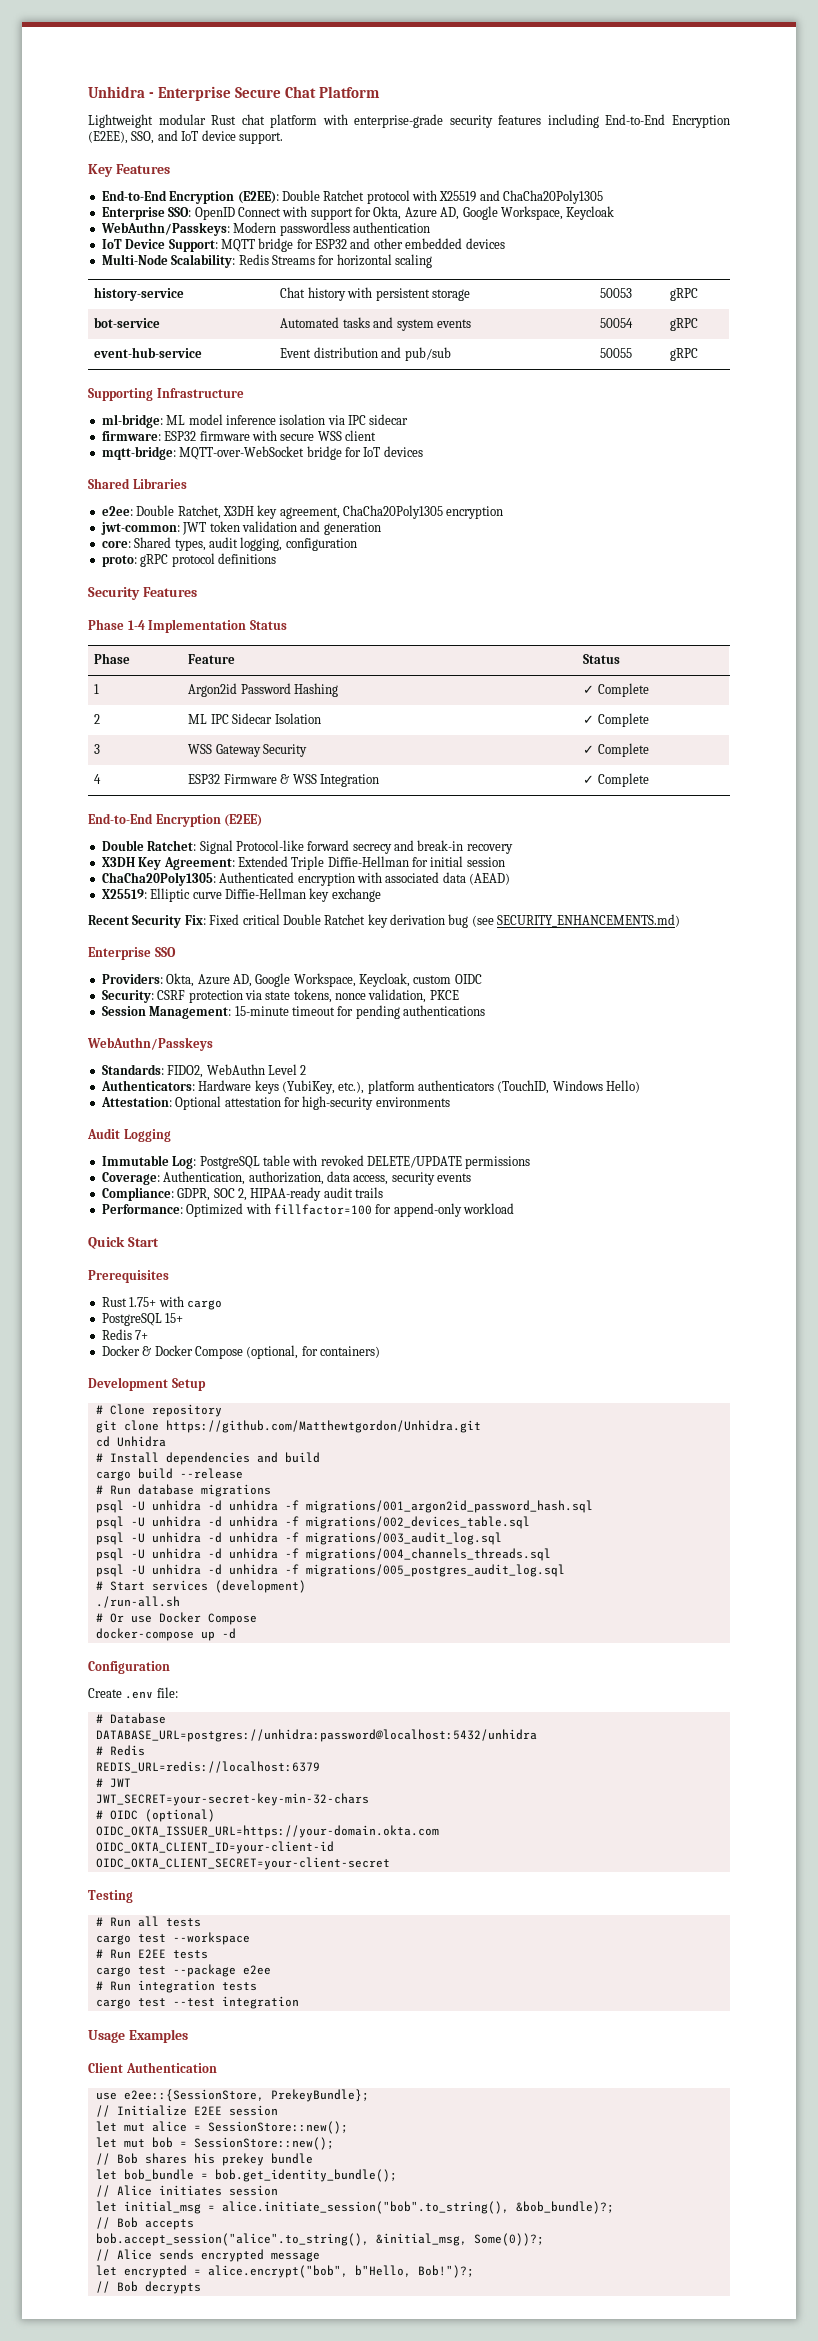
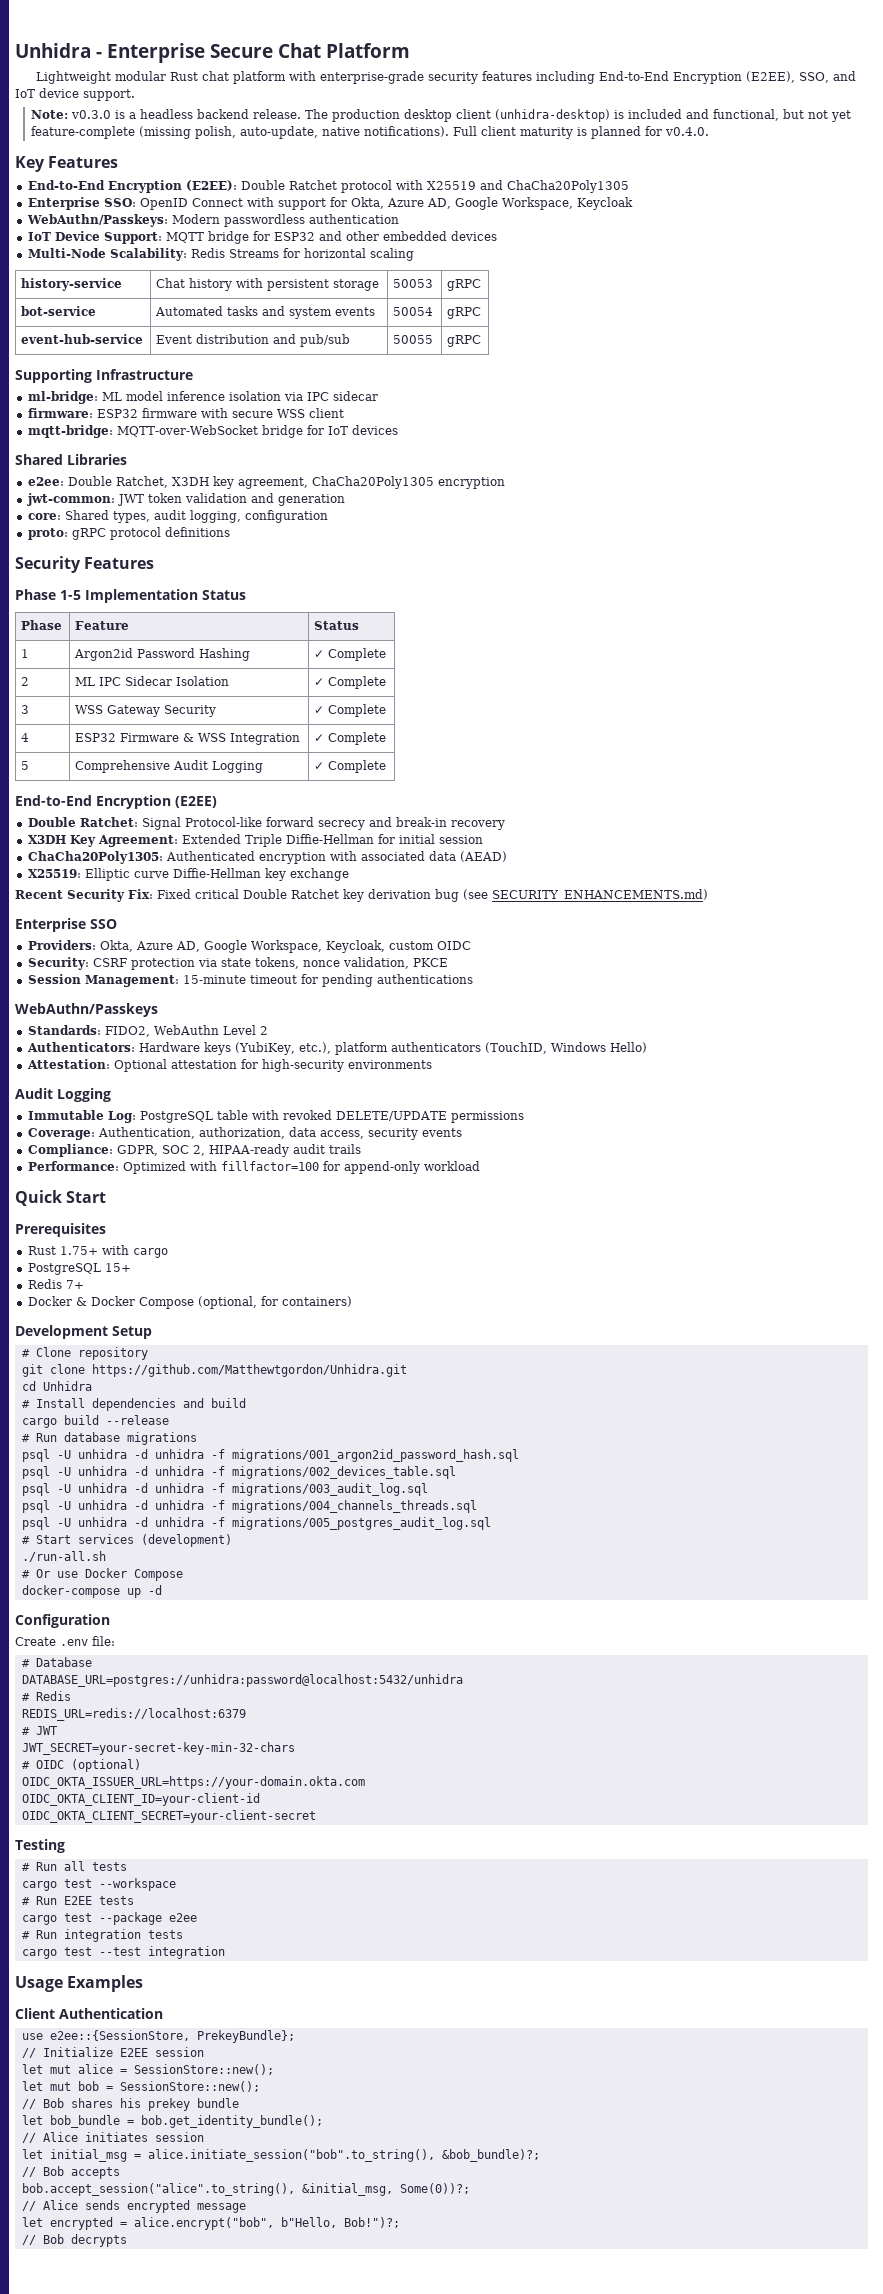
(283, 138) none -> [30,109,851,122] [30,126,709,139] // Note: v0.3.0 is a headless backend release. The production desktop client (unhidra-desktop) is included and functional, but not yet feature-complete (missing polish, auto-update, native notifications). Full client maturity is planned for v0.4.0.
[127,620,145,630] 1-4 -> [60,590,81,600] 1-5
(649, 780) none -> [21,761,30,770] [75,760,264,773] [314,760,387,773] // 5 | Comprehensive Audit Logging | ✓ Complete

